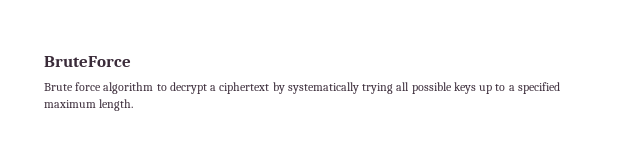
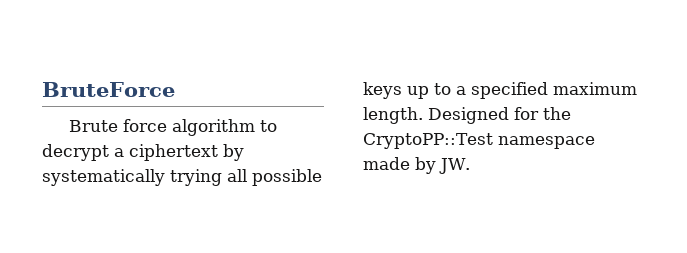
(134, 105) none -> [428,107,571,124] [363,133,595,149] [363,157,470,174] Designed for the CryptoPP::Test namespace made by JW.

